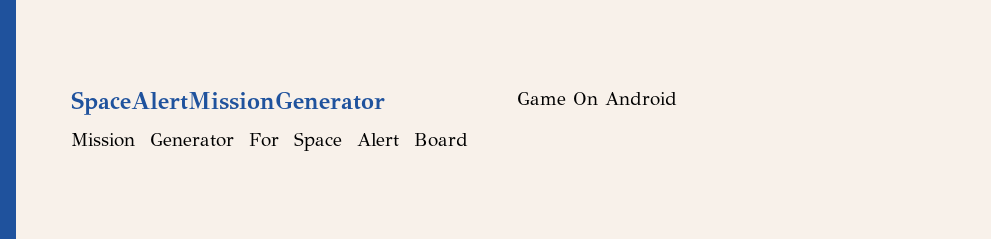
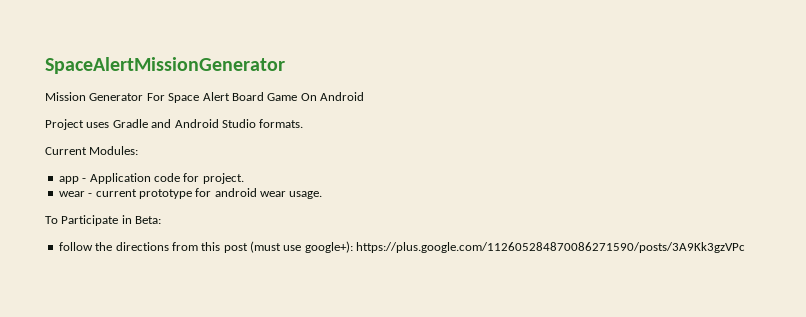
(677, 99) none -> [45,119,304,130] [45,146,139,155] [58,173,244,184] [58,188,323,199] [45,215,162,226] [58,241,746,253] // Project uses Gradle and Android Studio formats. // Current Modules: // app - Application code for project. // wear - current prototype for android wear usage. // To Participate in Beta: // follow the directions from this post (must use google+): https://plus.google.com/112605284870086271590/posts/3A9Kk3gzVPc

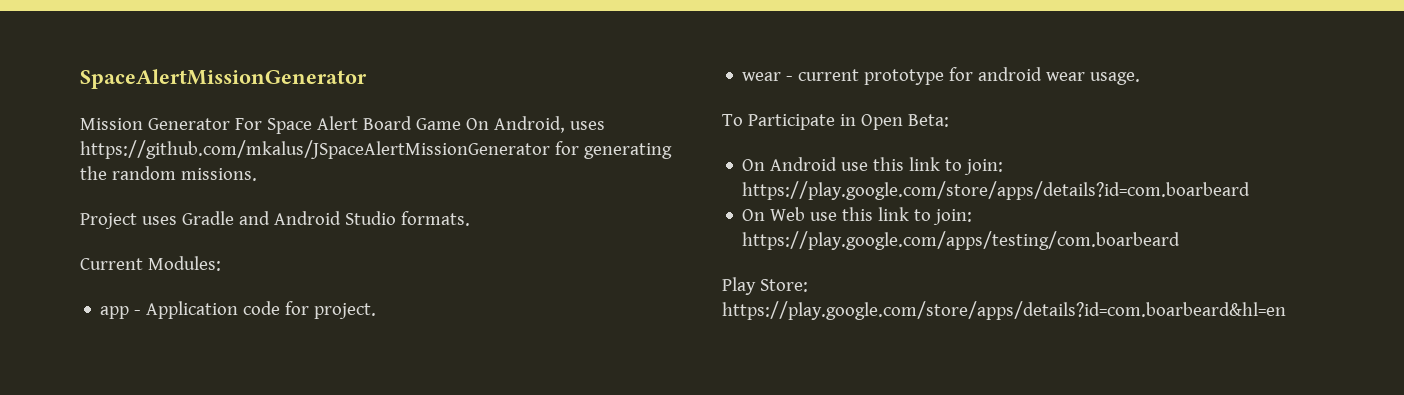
[320,92,364,101] Android -> [493,116,605,133] [80,140,672,159] [80,166,257,181] Android, uses https://github.com/mkalus/JSpaceAlertMissionGenerator for generating the random missions.
(132, 219) none -> [860,114,903,130] Open
[58,241,746,253] follow the directions from this post (must use google+): https://plus.google.com/112605284870086271590/posts/3A9Kk3gzVPc -> [742,157,1004,175] [742,181,1251,200] [742,207,973,225] [742,231,1181,250] [722,277,808,295] [722,301,1286,320] On Android use this link to join: https://play.google.com/store/apps/details?id=com.boarbeard // On Web use this link to join: https://play.google.com/apps/testing/com.boarbeard // Play Store: https://play.google.com/store/apps/details?id=com.boarbeard&hl=en

